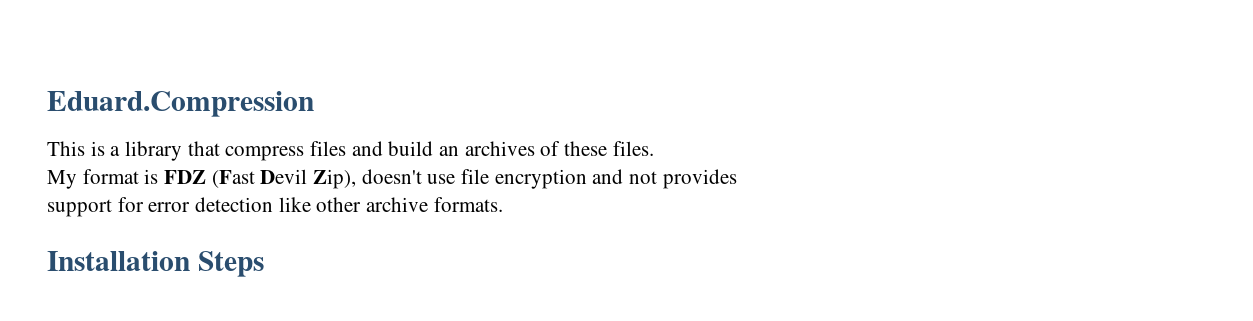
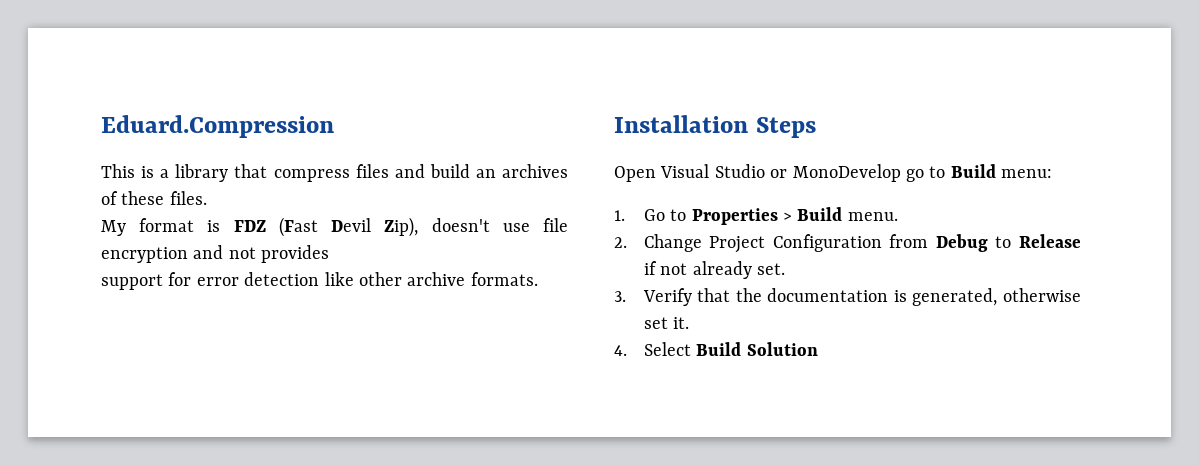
(264, 264) none -> [614,164,1053,182] [614,207,898,225] [614,234,1081,253] [643,261,785,279] [614,288,1081,306] [643,317,690,329] [614,342,818,356] // Open Visual Studio or MonoDevelop go to Build menu: // 1. Go to Properties > Build menu. // 2. Change Project Configuration from Debug to Release if not already set. // 3. Verify that the documentation is generated, otherwise set it. // 4. Select Build Solution

